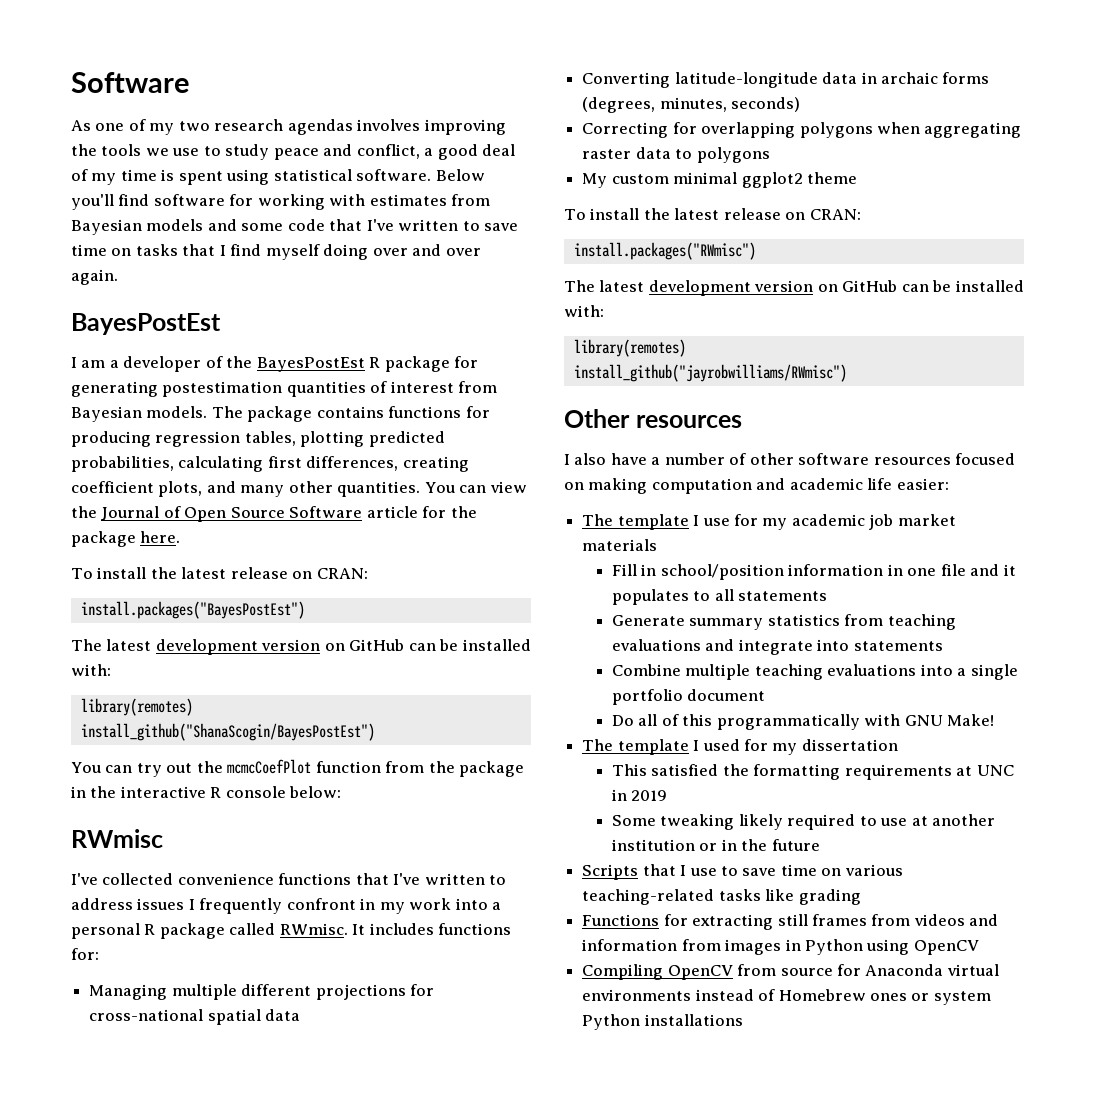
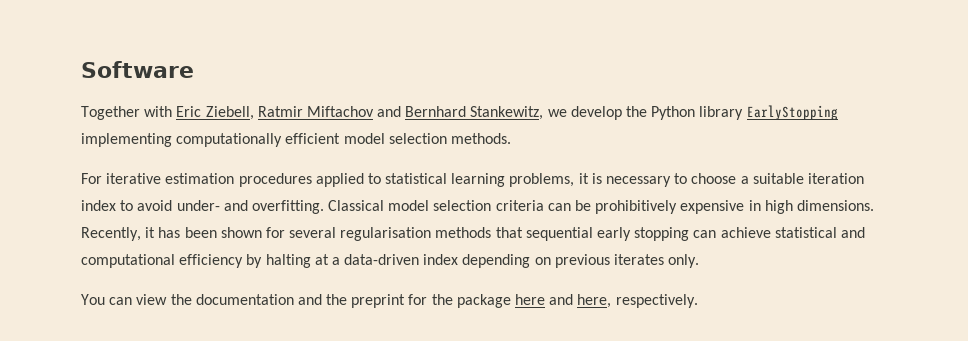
[71,119,506,135] [71,144,516,160] [71,169,485,185] [71,194,491,210] [71,219,519,235] [71,244,481,260] [71,269,118,285] [71,313,221,335] [71,356,479,372] [71,381,498,397] [71,406,490,422] [71,431,445,447] [71,456,469,472] [71,481,527,497] [71,506,477,522] [71,531,181,547] [71,567,368,579] [80,601,305,619] [71,639,531,655] [71,664,111,676] [80,698,193,716] [80,723,375,741] [71,759,525,777] [71,786,342,798] [71,829,163,848] [71,873,507,885] [71,898,502,914] [71,923,512,939] [71,948,99,960] [89,984,434,1000] [89,1009,301,1025] [582,72,990,88] [582,97,801,113] [582,122,1022,138] [582,147,770,163] [582,172,857,188] [564,208,861,220] [573,242,756,260] [564,280,1024,296] [564,305,604,317] [573,339,686,357] [573,364,847,382] [564,409,742,428] [564,453,1016,465] [564,478,949,494] [582,514,956,530] [582,539,658,551] [611,564,1016,580] [611,589,828,605] [611,614,956,630] [611,639,943,655] [611,664,1018,680] [611,689,766,705] [611,714,995,730] [582,739,898,755] [611,764,1014,780] [611,789,668,801] [611,814,996,830] [611,839,820,851] [582,864,903,880] [582,889,861,905] [582,914,999,930] [582,939,979,955] [582,964,999,980] [582,989,991,1005] [582,1014,743,1030] As one of my two research agendas involves improving the tools we use to study peace and conflict, a good deal of my time is spent using statistical software. Below you'll find software for working with estimates from Bayesian models and some code that I've written to save time on tasks that I find myself doing over and over again. // BayesPostEst // I am a developer of the BayesPostEst R package for generating postestimation quantities of interest from Bayesian models. The package contains functions for producing regression tables, plotting predicted probabilities, calculating first differences, creating coefficient plots, and many other quantities. You can view the Journal of Open Source Software article for the package here. // To install the latest release on CRAN: // install.packages("BayesPostEst") // The latest development version on GitHub can be installed with: // library(remotes) // install_github("ShanaScogin/BayesPostEst") // You can try out the mcmcCoefPlot function from the package in the interactive R console below: // RWmisc // I've collected convenience functions that I've written to address issues I frequently confront in my work into a personal R package called RWmisc. It includes functions for: // Managing multiple different projections for cross-national spatial data // Converting latitude-longitude data in archaic forms (degrees, minutes, seconds) // Correcting for overlapping polygons when aggregating raster data to polygons // My custom minimal ggplot2 theme // To install the latest release on CRAN: // install.packages("RWmisc") // The latest development version on GitHub can be installed with: // library(remotes) // install_github("jayrobwilliams/RWmisc") // Other resources // I also have a number of other software resources focused on making computation and academic life easier: // The template I use for my academic job market materials // Fill in school/position information in one file and it populates to all statements // Generate summary statistics from teaching evaluations and integrate into statements // Combine multiple teaching evaluations into a single portfolio document // Do all of this programmatically with GNU Make! // The template I used for my dissertation // This satisfied the formatting requirements at UNC in 2019 // Some tweaking likely required to use at another institution or in the future // Scripts that I use to save time on various teaching-related tasks like grading // Functions for extracting still frames from videos and information from images in Python using OpenCV // Compiling OpenCV from source for Anaconda virtual environments instead of Homebrew ones or system Python installations -> [81,105,838,120] [81,133,511,147] [81,173,864,187] [81,200,874,214] [81,227,865,241] [81,254,700,268] [81,294,698,308] Together with Eric Ziebell, Ratmir Miftachov and Bernhard Stankewitz, we develop the Python library EarlyStopping implementing computationally efficient model selection methods. // For iterative estimation procedures applied to statistical learning problems, it is necessary to choose a suitable iteration index to avoid under- and overfitting. Classical model selection criteria can be prohibitively expensive in high dimensions. Recently, it has been shown for several regularisation methods that sequential early stopping can achieve statistical and computational efficiency by halting at a data-driven index depending on previous iterates only. // You can view the documentation and the preprint for the package here and here, respectively.

